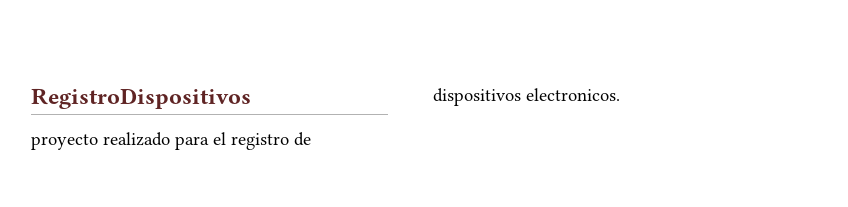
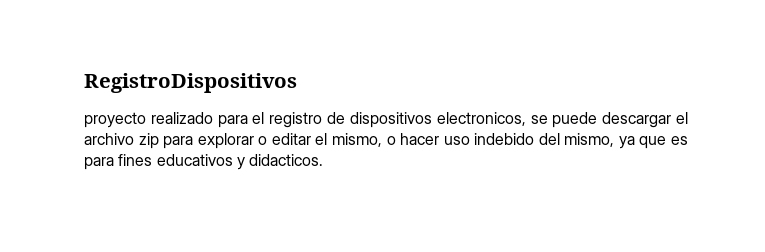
[526,88,620,101] electronicos. -> [436,112,688,128] [84,133,688,149] [84,154,324,170] electronicos, se puede descargar el archivo zip para explorar o editar el mismo, o hacer uso indebido del mismo, ya que es para fines educativos y didacticos.

